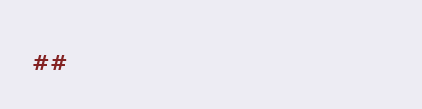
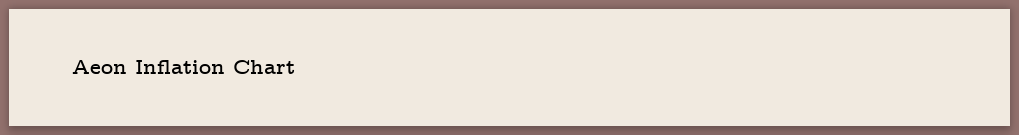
[32,55,68,70] ## -> [72,60,295,74] Aeon Inflation Chart

